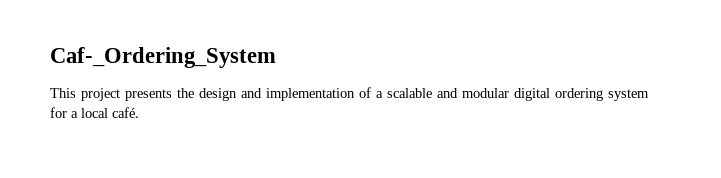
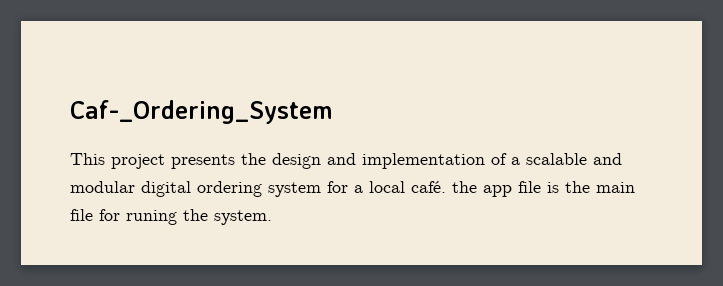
(139, 112) none -> [452,181,635,197] [70,209,272,225] the app file is the main file for runing the system.

